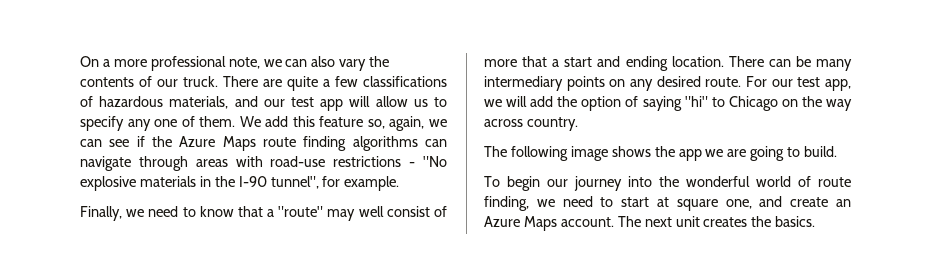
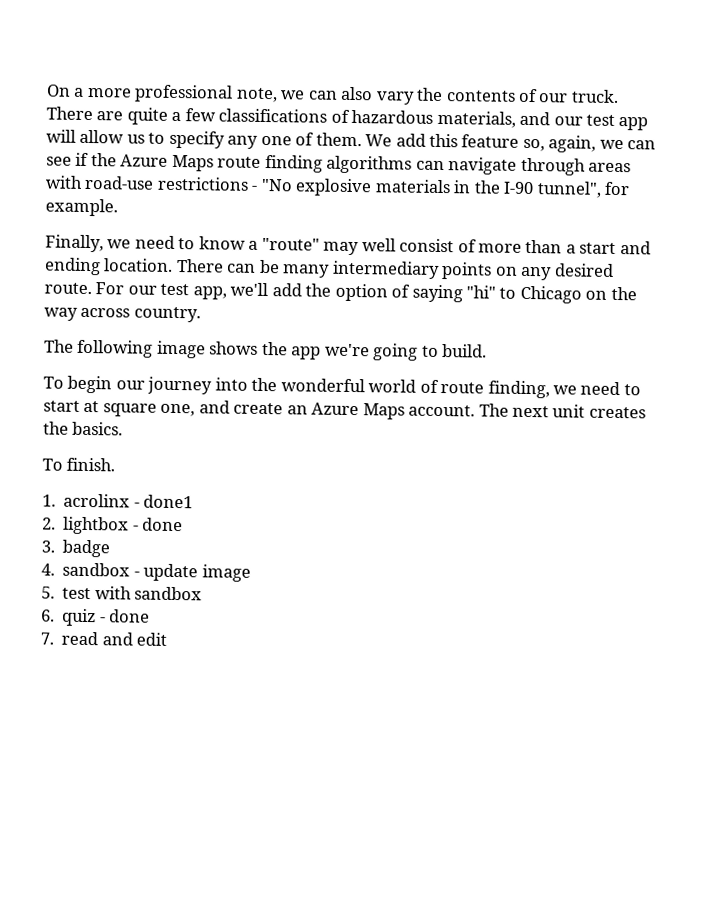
[237,206,263,217] that -> (246, 243) none
[522,56,548,67] that -> [525,239,563,254] than
[484,96,528,107] we will -> [230,282,269,297] we'll
[705,149,747,157] we are -> [324,343,370,357] we're
(816, 221) none -> [42,457,116,472] [42,493,194,509] [42,516,184,535] [41,539,111,558] [41,562,251,582] [41,586,203,601] [41,608,151,627] [40,631,168,646] // To finish. // 1. acrolinx - done1 // 2. lightbox - done // 3. badge // 4. sandbox - update image // 5. test with sandbox // 6. quiz - done // 7. read and edit

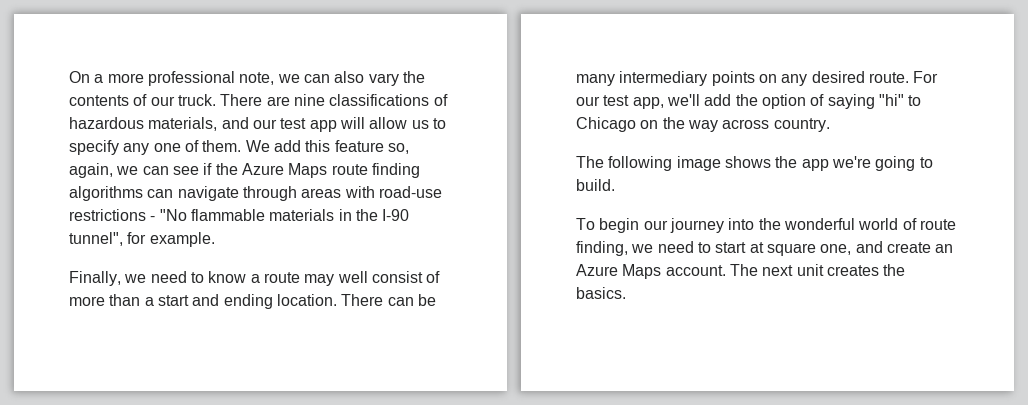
[126,107,216,125] quite a few -> [293,94,325,106] nine
[295,178,373,197] explosive -> [190,209,265,221] flammable
[261,237,320,251] "route" -> [263,272,300,283] route
[42,457,116,472] [42,493,194,509] [42,516,184,535] [41,539,111,558] [41,562,251,582] [41,586,203,601] [41,608,151,627] [40,631,168,646] // To finish. // 1. acrolinx - done1 // 2. lightbox - done // 3. badge // 4. sandbox - update image // 5. test with sandbox // 6. quiz - done // 7. read and edit -> (626, 293) none

